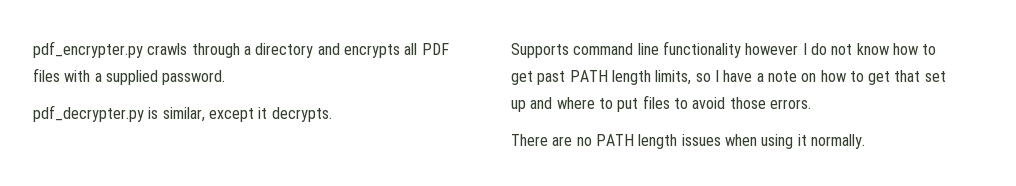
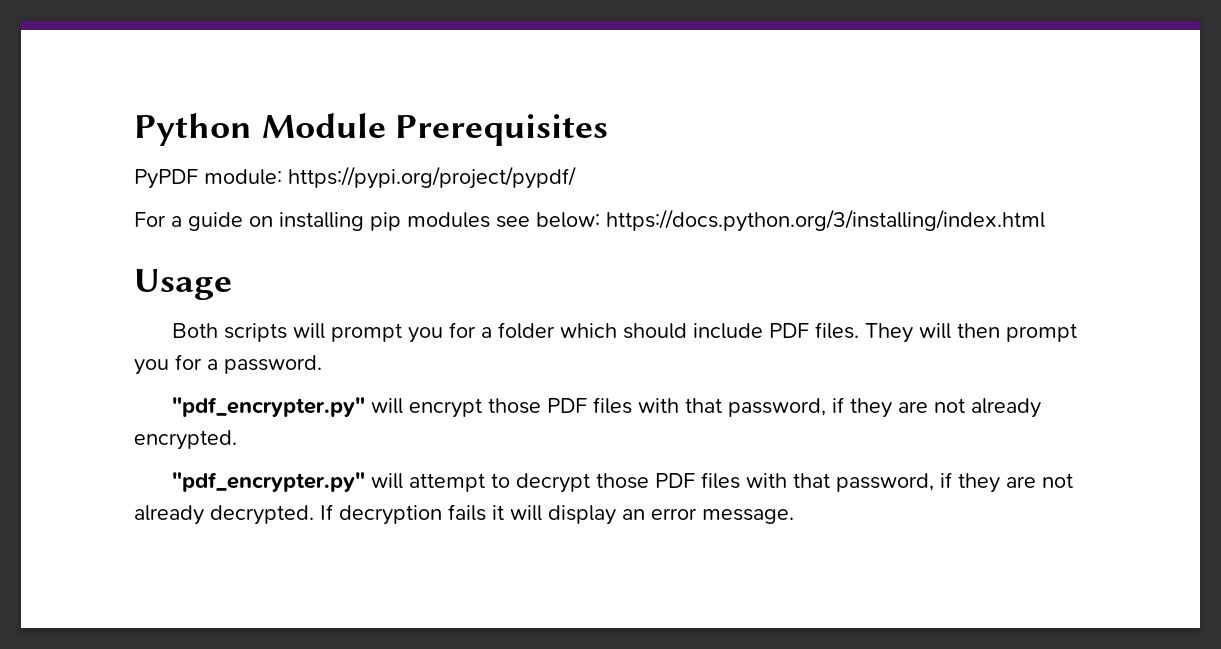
[33,41,449,58] [33,68,226,85] [33,105,332,122] [511,41,937,58] [511,70,946,85] [511,95,811,112] [511,134,865,149] pdf_encrypter.py crawls through a directory and encrypts all PDF files with a supplied password. // pdf_decrypter.py is similar, except it decrypts. // Supports command line functionality however I do not know how to get past PATH length limits, so I have a note on how to get that set up and where to put files to avoid those errors. // There are no PATH length issues when using it normally. -> [134,113,609,146] [134,166,576,189] [134,209,1045,232] [134,269,232,300] [171,322,1077,343] [134,354,322,375] [171,397,1041,418] [134,430,237,450] [171,472,1073,493] [134,504,794,525] Python Module Prerequisites // PyPDF module: https://pypi.org/project/pypdf/ // For a guide on installing pip modules see below: https://docs.python.org/3/installing/index.html // Usage // Both scripts will prompt you for a folder which should include PDF files. They will then prompt you for a password. // "pdf_encrypter.py" will encrypt those PDF files with that password, if they are not already encrypted. // "pdf_encrypter.py" will attempt to decrypt those PDF files with that password, if they are not already decrypted. If decryption fails it will display an error message.

